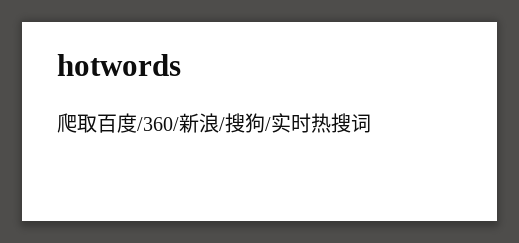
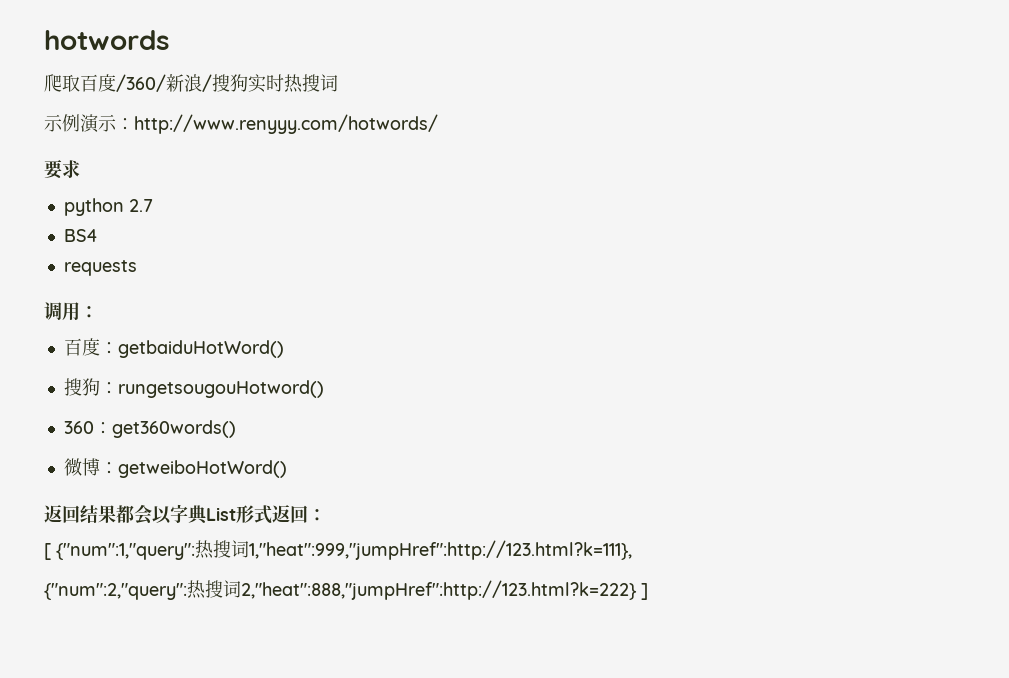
[265,117,271,131] / -> (248, 83) none
(371, 123) none -> [44,114,438,134] [44,160,80,179] [63,198,153,216] [63,229,98,242] [63,260,137,276] [44,302,98,321] [63,338,284,358] [63,378,324,398] [63,420,236,438] [63,458,287,478] [44,504,326,525] [44,540,632,560] [44,580,648,600] // 示例演示：http://www.renyyy.com/hotwords/ // 要求 // python 2.7 // BS4 // requests // 调用： // 百度：getbaiduHotWord() // 搜狗：rungetsougouHotword() // 360：get360words() // 微博：getweiboHotWord() // 返回结果都会以字典List形式返回： // [ {"num":1,"query":热搜词1,"heat":999,"jumpHref":http://123.html?k=111}, // {"num":2,"query":热搜词2,"heat":888,"jumpHref":http://123.html?k=222} ]

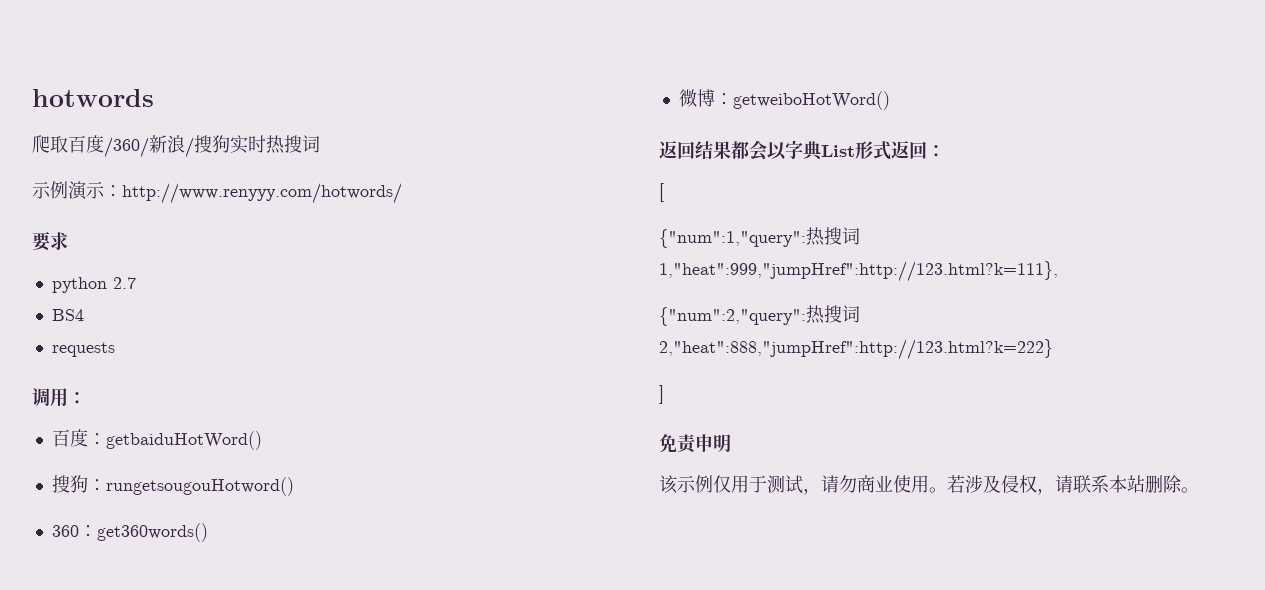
(51, 551) none -> (664, 192) //
(637, 590) none -> (1053, 349) //
(648, 591) none -> [659,434,731,454] [659,475,1199,495] // 免责申明 // 该示例仅用于测试，请勿商业使用。若涉及侵权，请联系本站删除。

